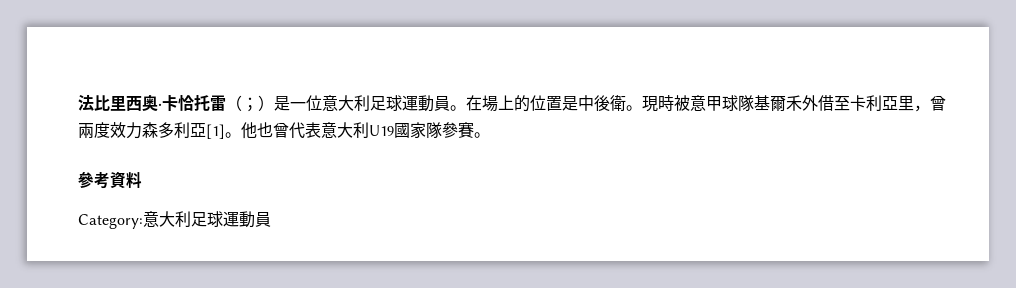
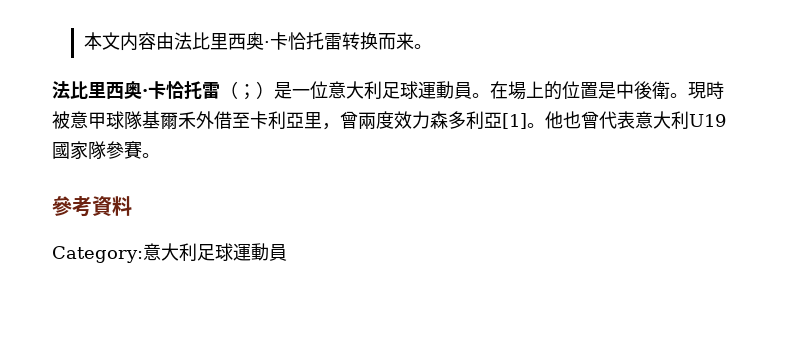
(78, 102) none -> [83,32,432,51] 本文内容由法比里西奥·卡恰托雷转换而来。 //

